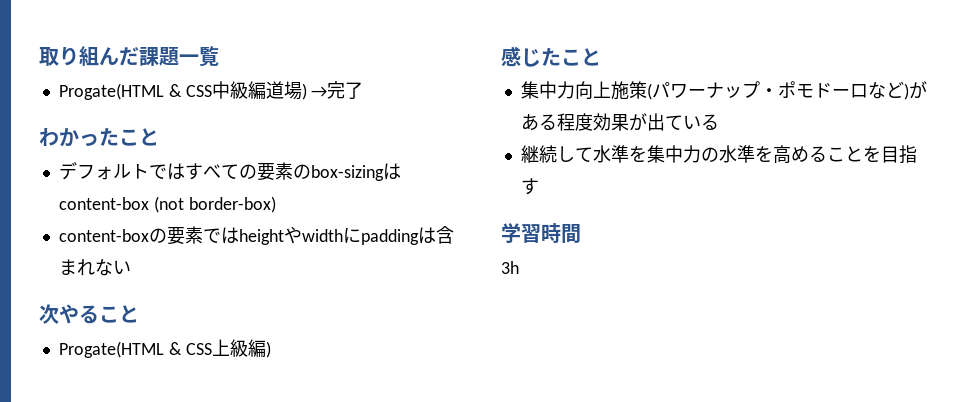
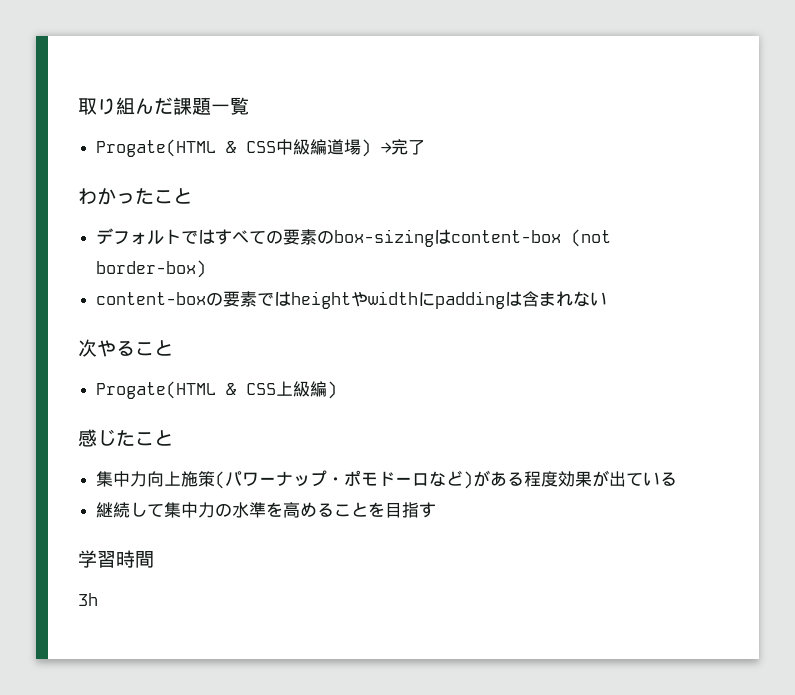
[592,145,647,163] 水準を -> (165, 510) none

